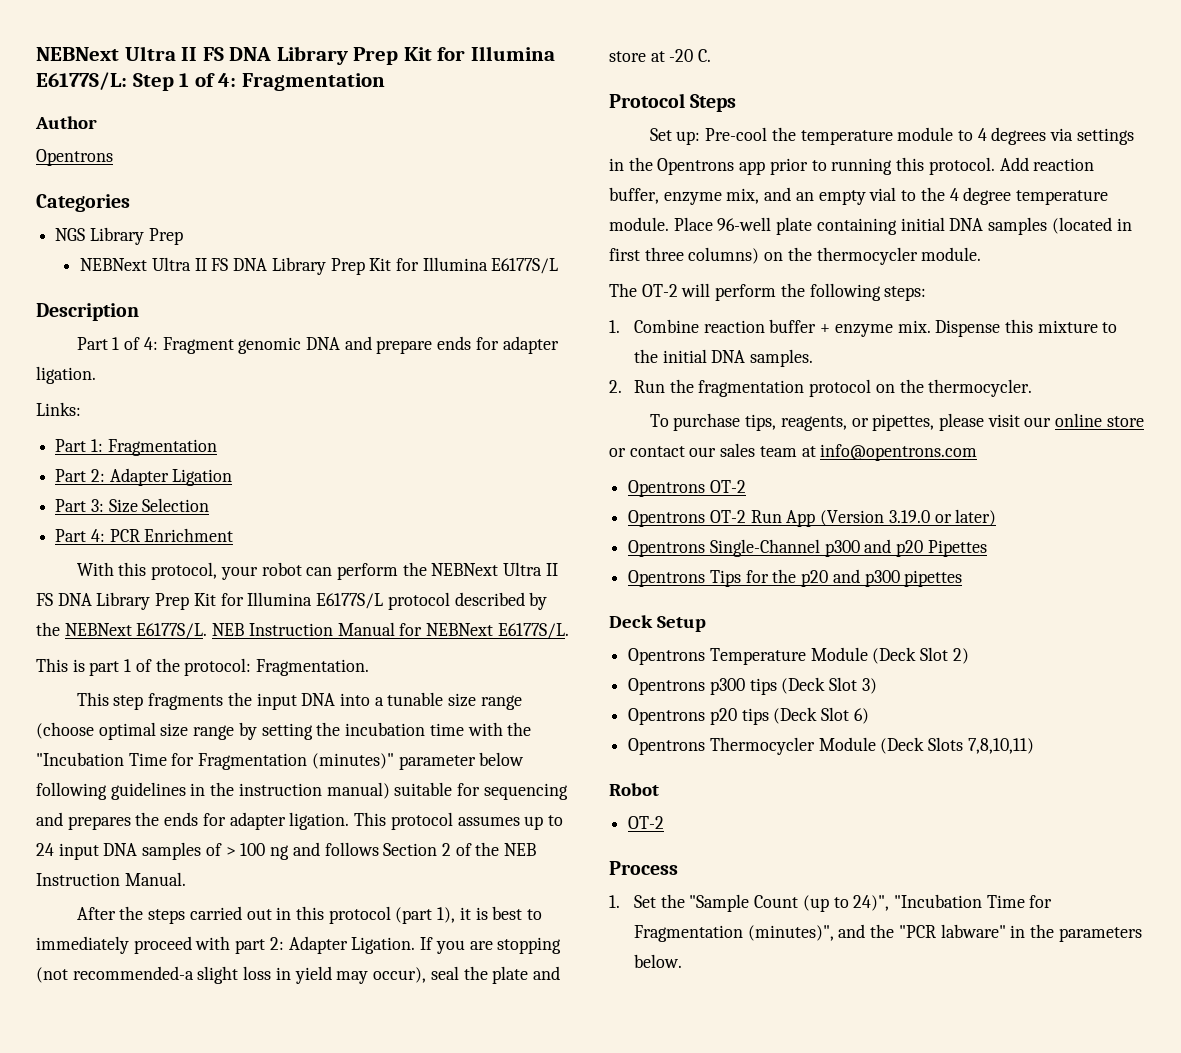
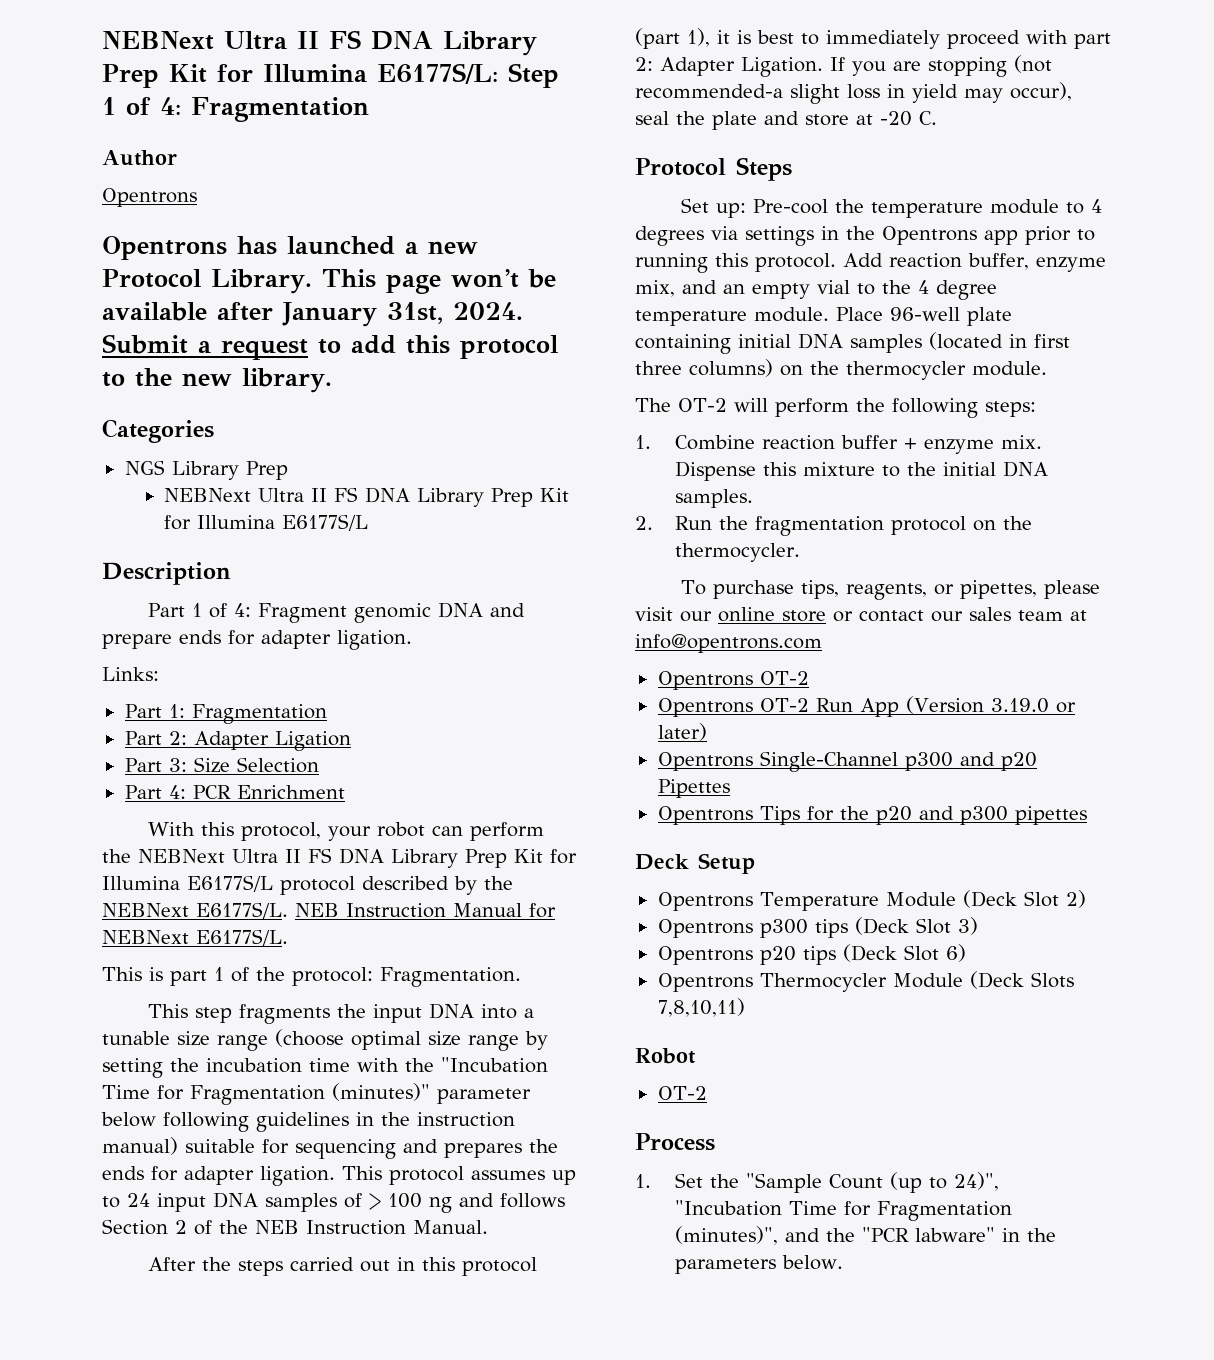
(113, 157) none -> [102,236,478,260] [102,269,556,294] [102,302,523,327] [102,334,558,360] [102,368,332,393] // Opentrons has launched a new Protocol Library. This page won’t be available after January 31st, 2024. Submit a request to add this protocol to the new library.

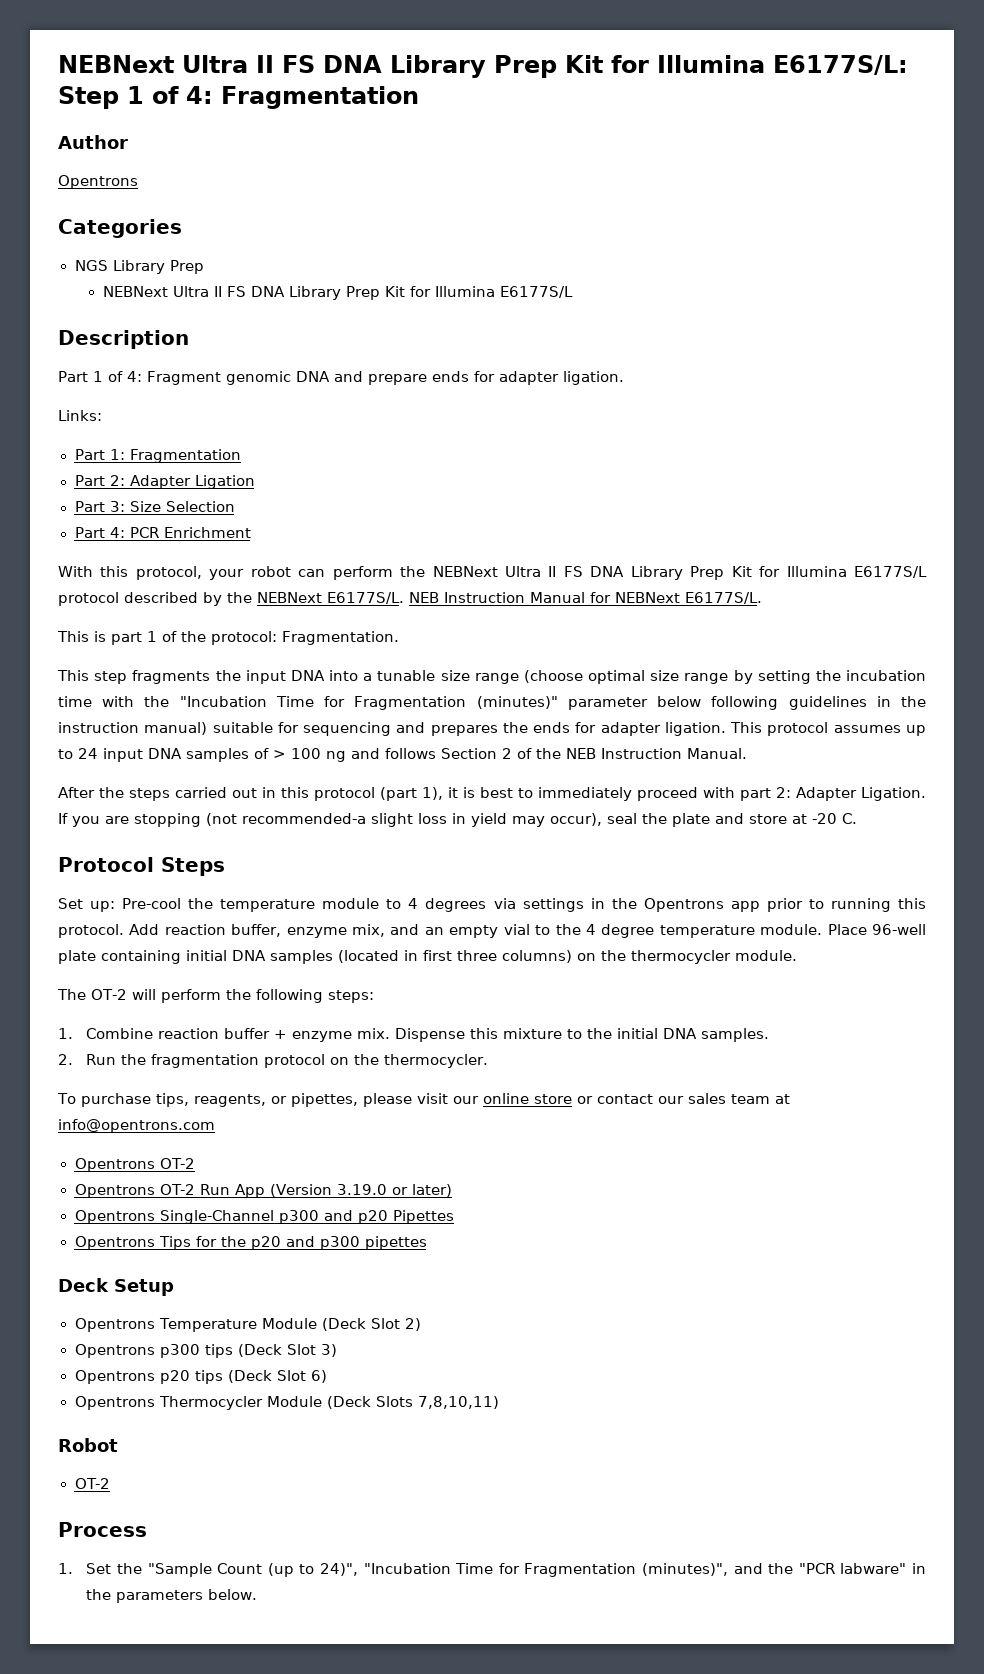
[102,236,478,260] [102,269,556,294] [102,302,523,327] [102,334,558,360] [102,368,332,393] // Opentrons has launched a new Protocol Library. This page won’t be available after January 31st, 2024. Submit a request to add this protocol to the new library. -> (138, 182) none

